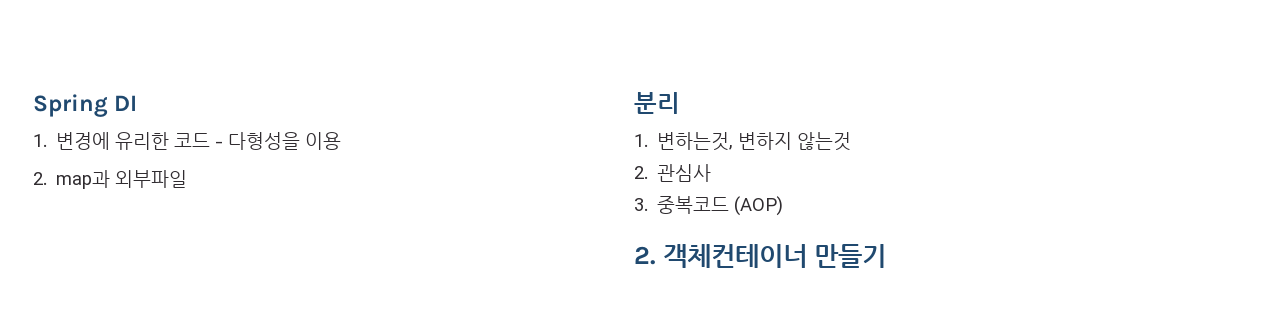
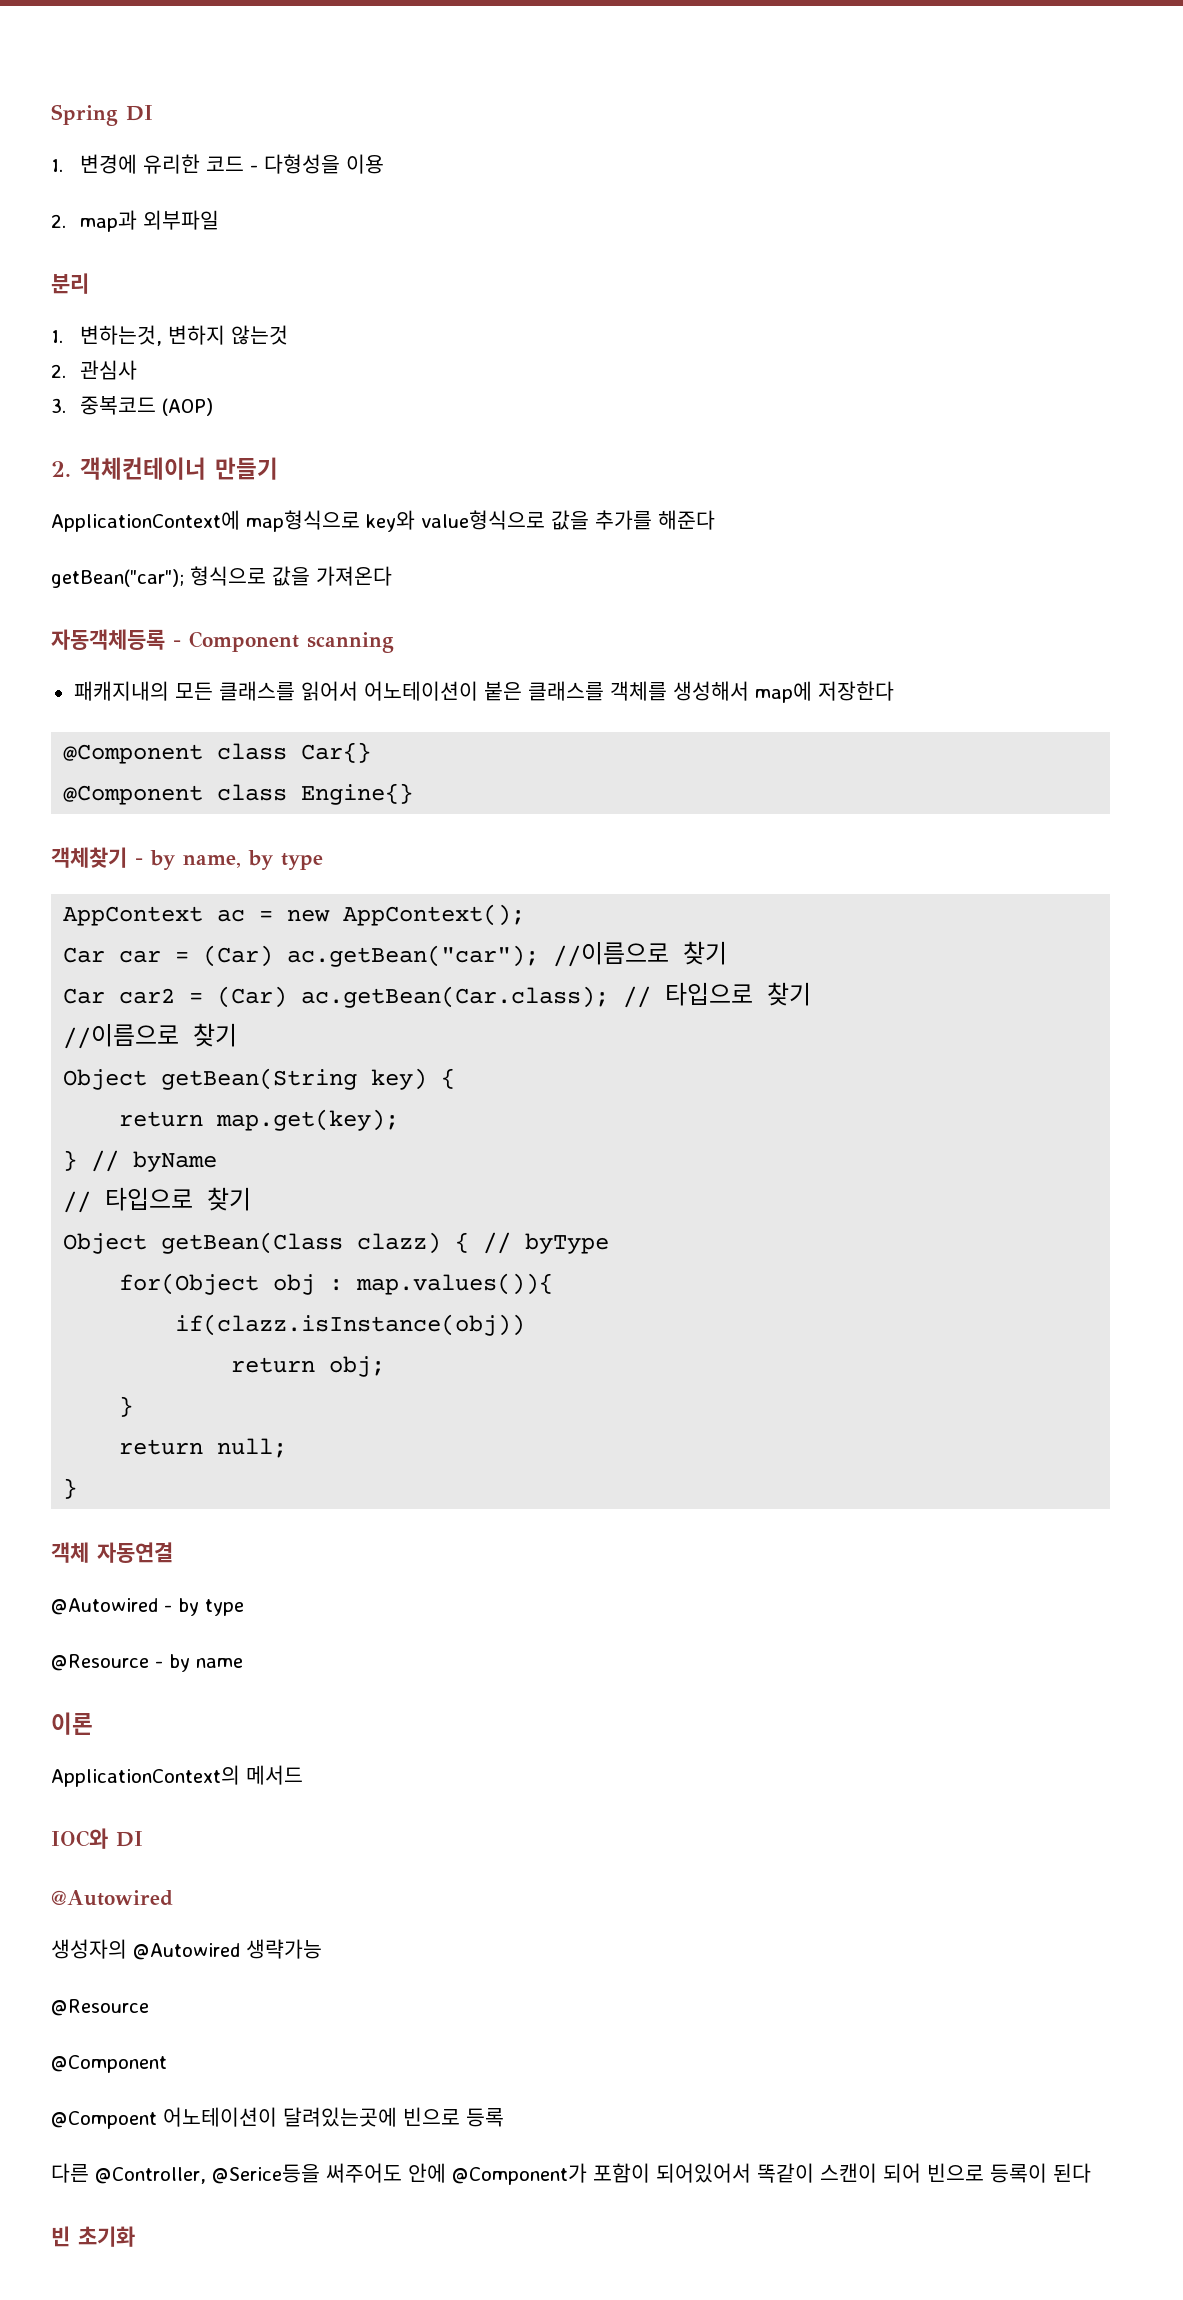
(887, 256) none -> [51,510,715,532] [51,566,392,588] [51,629,394,653] [73,681,894,703] [63,742,372,764] [63,783,414,805] [51,847,323,870] [63,904,526,926] [63,941,728,967] [63,982,812,1008] [63,1023,238,1049] [63,1068,456,1090] [119,1109,400,1131] [63,1150,218,1172] [63,1187,252,1213] [63,1232,610,1254] [119,1273,554,1295] [175,1314,526,1336] [231,1356,386,1377] [119,1396,134,1417] [119,1438,288,1458] [63,1478,78,1499] [51,1542,173,1563] [51,1598,244,1616] [51,1654,243,1672] [51,1712,93,1735] [51,1765,303,1787] [51,1828,143,1849] [51,1890,173,1906] [51,1939,322,1960] [51,1999,149,2016] [51,2055,167,2073] [51,2107,504,2129] [51,2163,1091,2185] [51,2226,135,2247] // ApplicationContext에 map형식으로 key와 value형식으로 값을 추가를 해준다 // getBean("car"); 형식으로 값을 가져온다 // 자동객체등록 - Component scanning // 패캐지내의 모든 클래스를 읽어서 어노테이션이 붙은 클래스를 객체를 생성해서 map에 저장한다 // @Component class Car{} // @Component class Engine{} // 객체찾기 - by name, by type // AppContext ac = new AppContext(); // Car car = (Car) ac.getBean("car"); //이름으로 찾기 // Car car2 = (Car) ac.getBean(Car.class); // 타입으로 찾기 // //이름으로 찾기 // Object getBean(String key) { // return map.get(key); // } // byName // // 타입으로 찾기 // Object getBean(Class clazz) { // byType // for(Object obj : map.values()){ // if(clazz.isInstance(obj)) // return obj; // } // return null; // } // 객체 자동연결 // @Autowired - by type // @Resource - by name // 이론 // ApplicationContext의 메서드 // IOC와 DI // @Autowired // 생성자의 @Autowired 생략가능 // @Resource // @Component // @Compoent 어노테이션이 달려있는곳에 빈으로 등록 // 다른 @Controller, @Serice등을 써주어도 안에 @Component가 포함이 되어있어서 똑같이 스캔이 되어 빈으로 등록이 된다 // 빈 초기화

